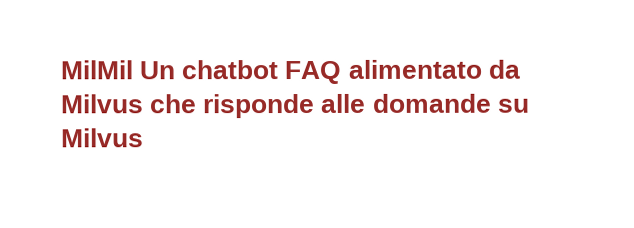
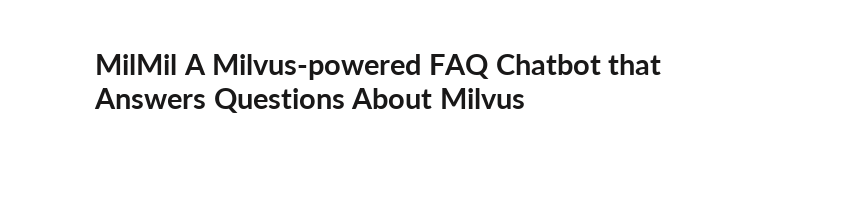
[139,59,520,85] [60,93,529,119] Un chatbot FAQ alimentato da Milvus che risponde alle domande su -> [183,54,662,80] [94,88,433,113] A Milvus-powered FAQ Chatbot that Answers Questions About

